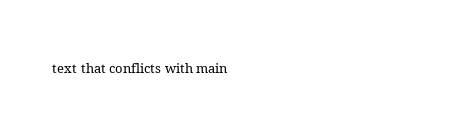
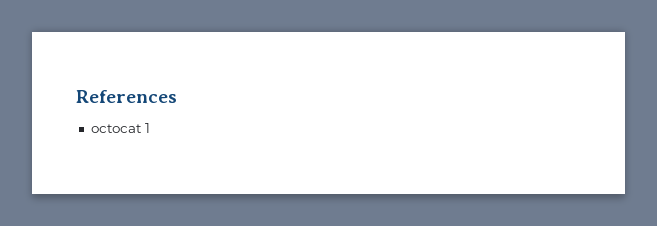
[52,63,229,73] text that conflicts with main -> [76,90,177,103] [90,123,150,133] References // octocat 1

